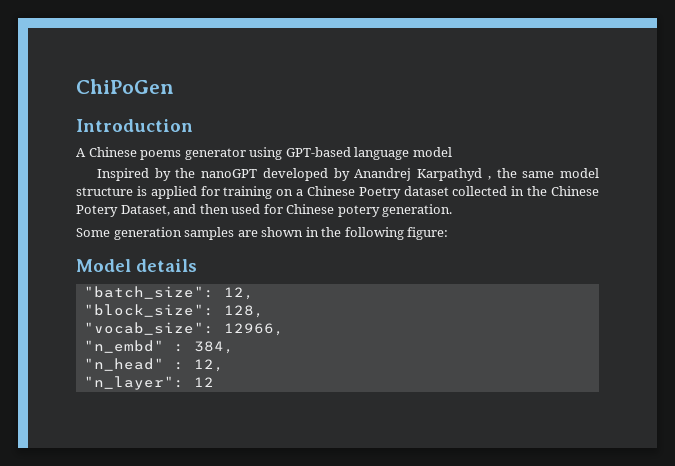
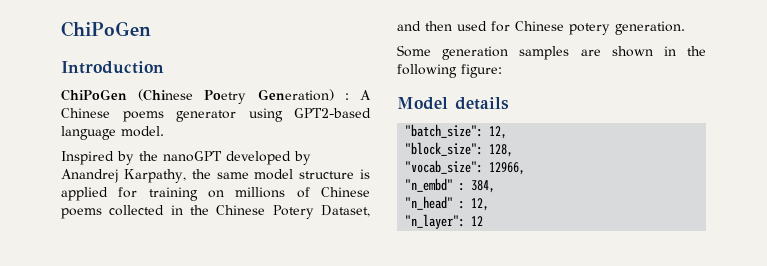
(193, 125) none -> [61,89,349,104] ChiPoGen (Chinese Poetry Generation) :
[285,147,452,160] GPT-based language model -> [294,108,371,118] [61,126,164,140] GPT2-based language model.
[417,168,491,181] Karpathyd , -> [123,169,186,183] Karpathy,
[296,186,449,199] a Chinese Poetry dataset -> [235,187,370,198] [61,208,102,219] millions of Chinese poems

